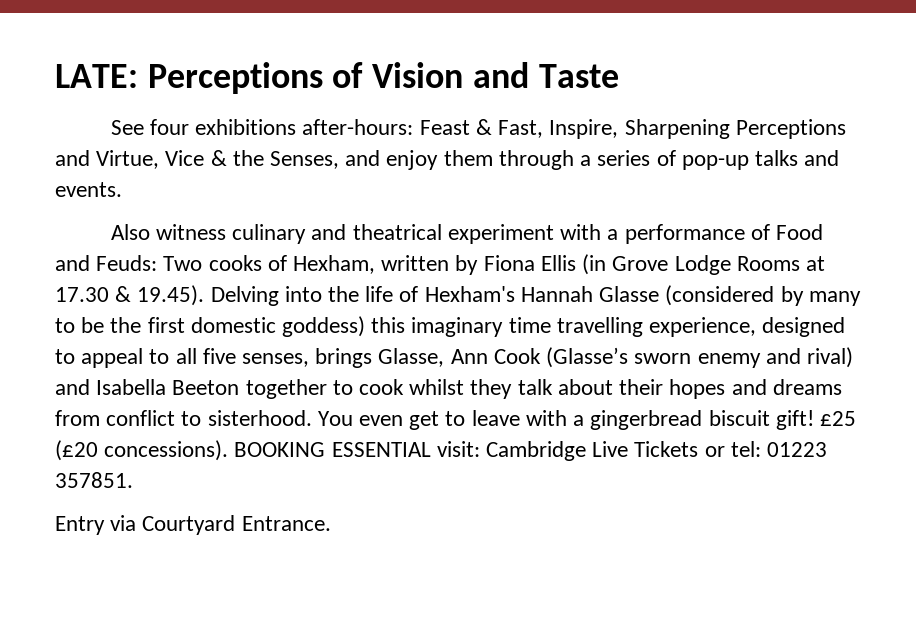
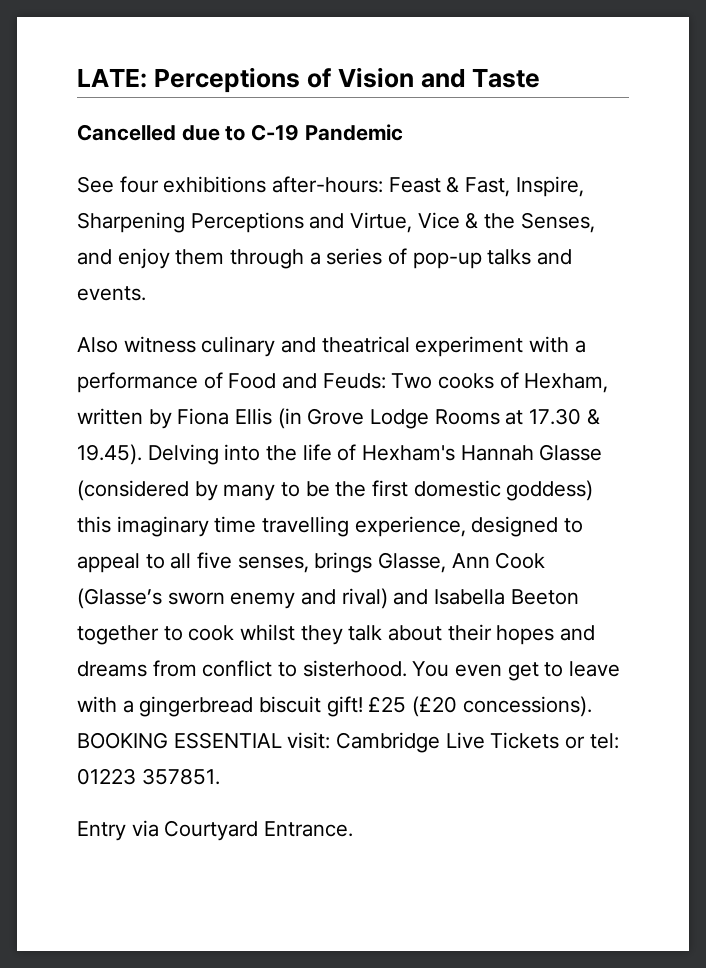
(619, 76) none -> [77,124,403,141] // Cancelled due to C-19 Pandemic

